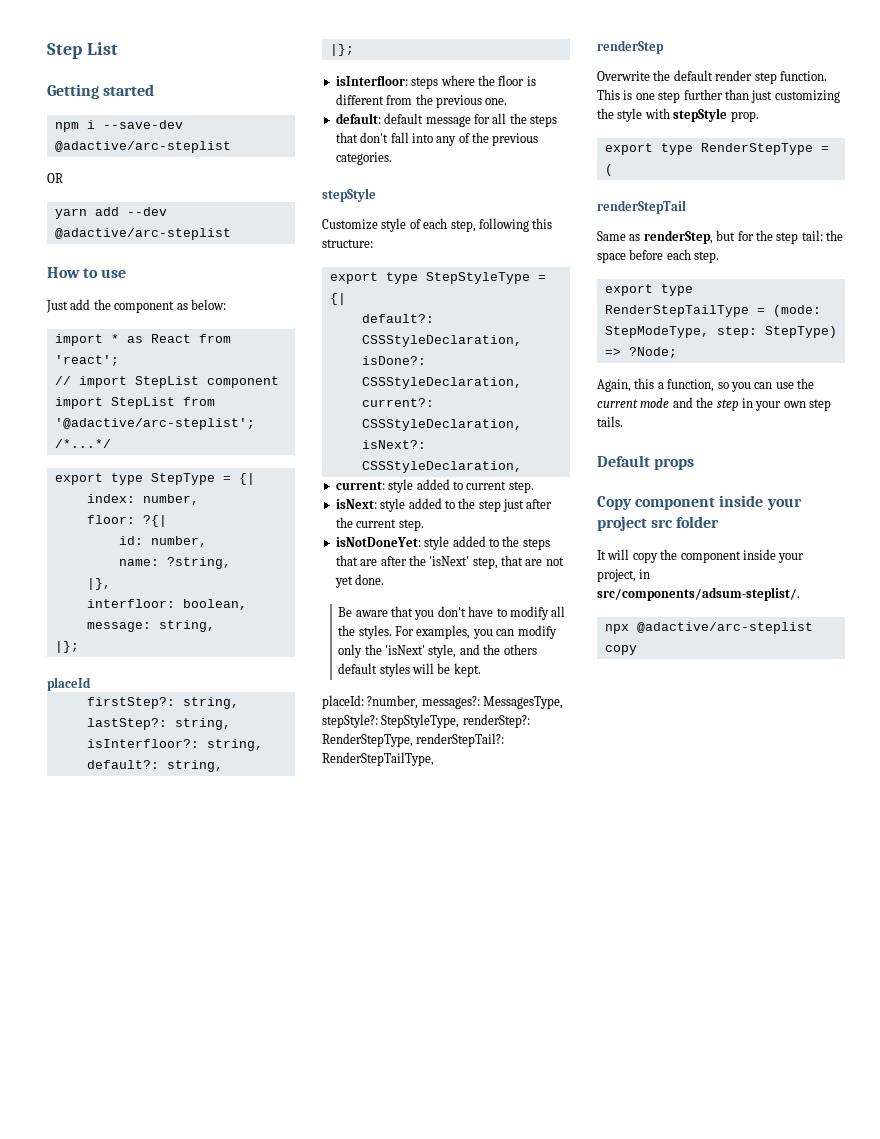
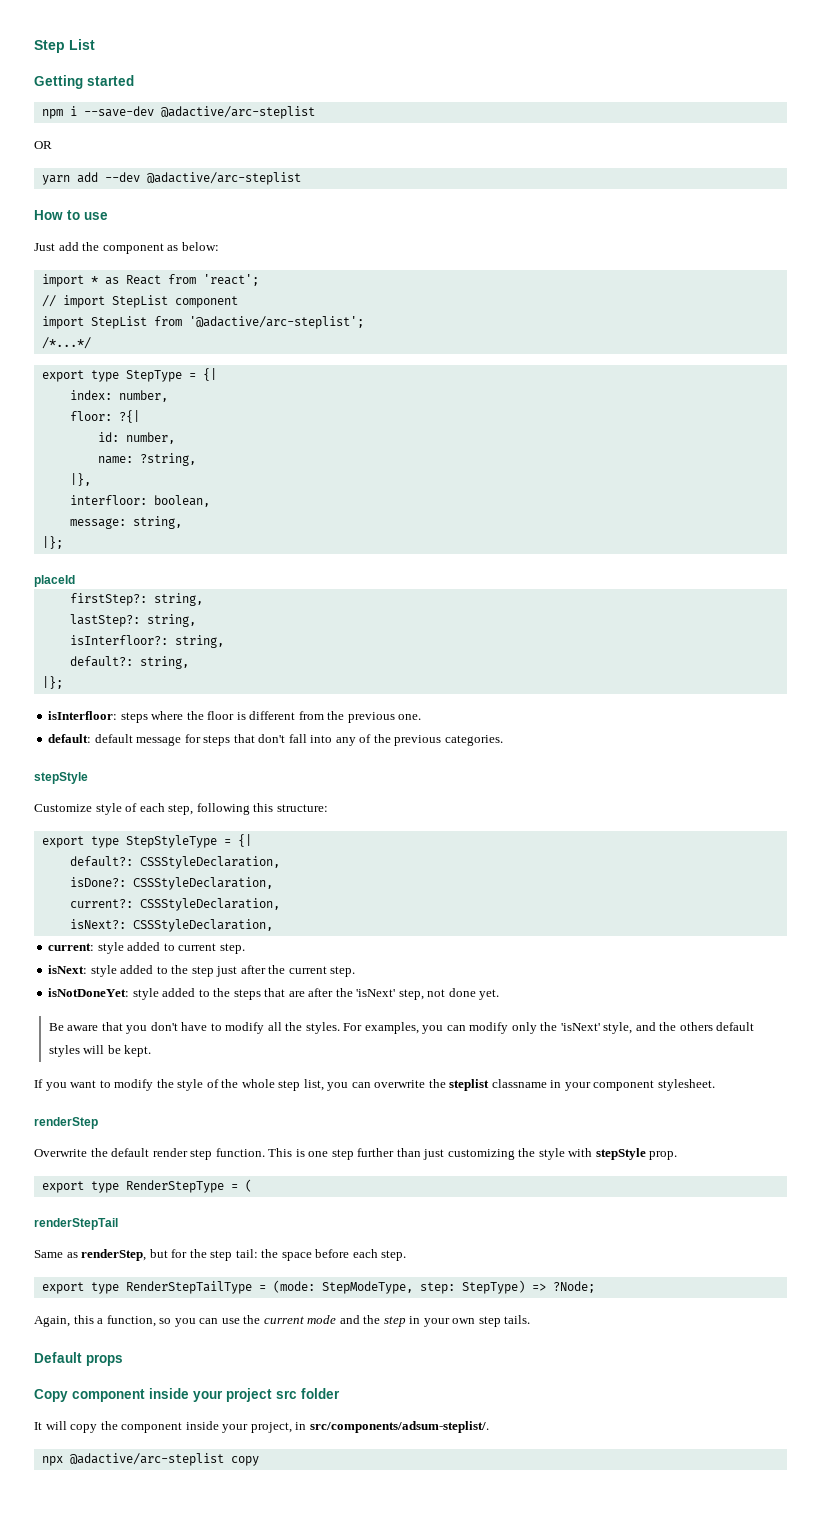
[492,113,527,124] all the -> (201, 738) none
[501,555,564,566] [334,574,385,588] that are not yet done. -> [427,988,500,1000] not done yet.
[322,695,564,709] [322,714,530,728] [322,733,505,747] [322,752,434,766] placeId: ?number, messages?: MessagesType, stepStyle?: StepStyleType, renderStep?: RenderStepType, renderStepTail?: RenderStepTailType, -> [34,1079,715,1091] If you want to modify the style of the whole step list, you can overwrite the steplist classname in your component stylesheet.

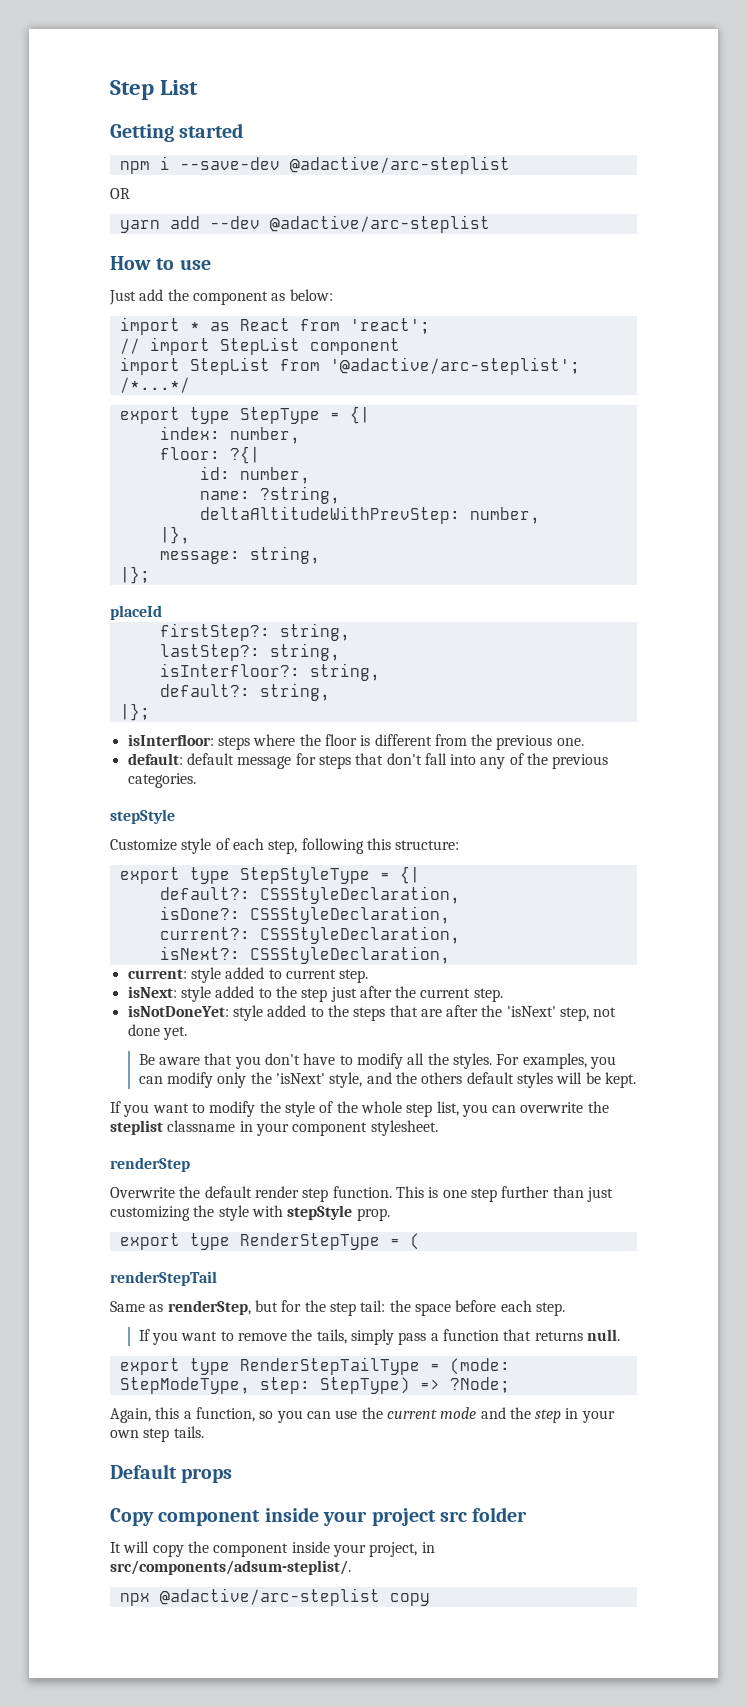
(196, 459) none -> [199,506,540,524] // deltaAltitudeWithPrevStep: number,
[69,495,210,507] // interfloor: boolean, -> (190, 535) none
(407, 1255) none -> [138,1329,620,1345] // If you want to remove the tails, simply pass a function that returns null.

